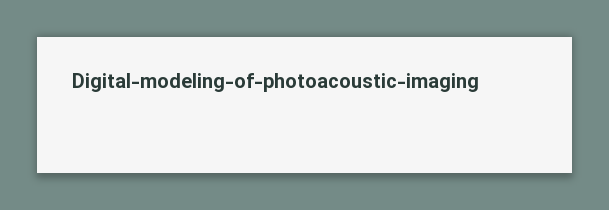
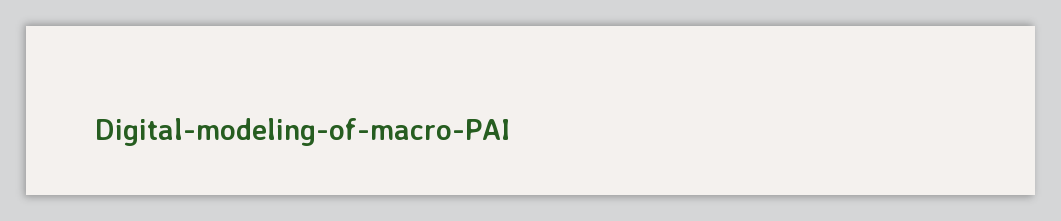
[72,73,479,92] Digital-modeling-of-photoacoustic-imaging -> [95,118,510,146] Digital-modeling-of-macro-PAI

